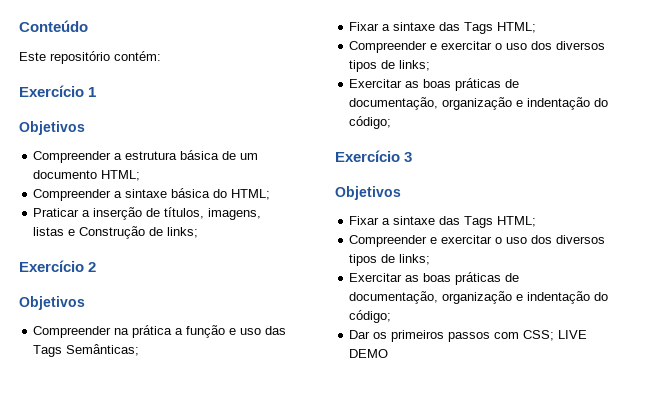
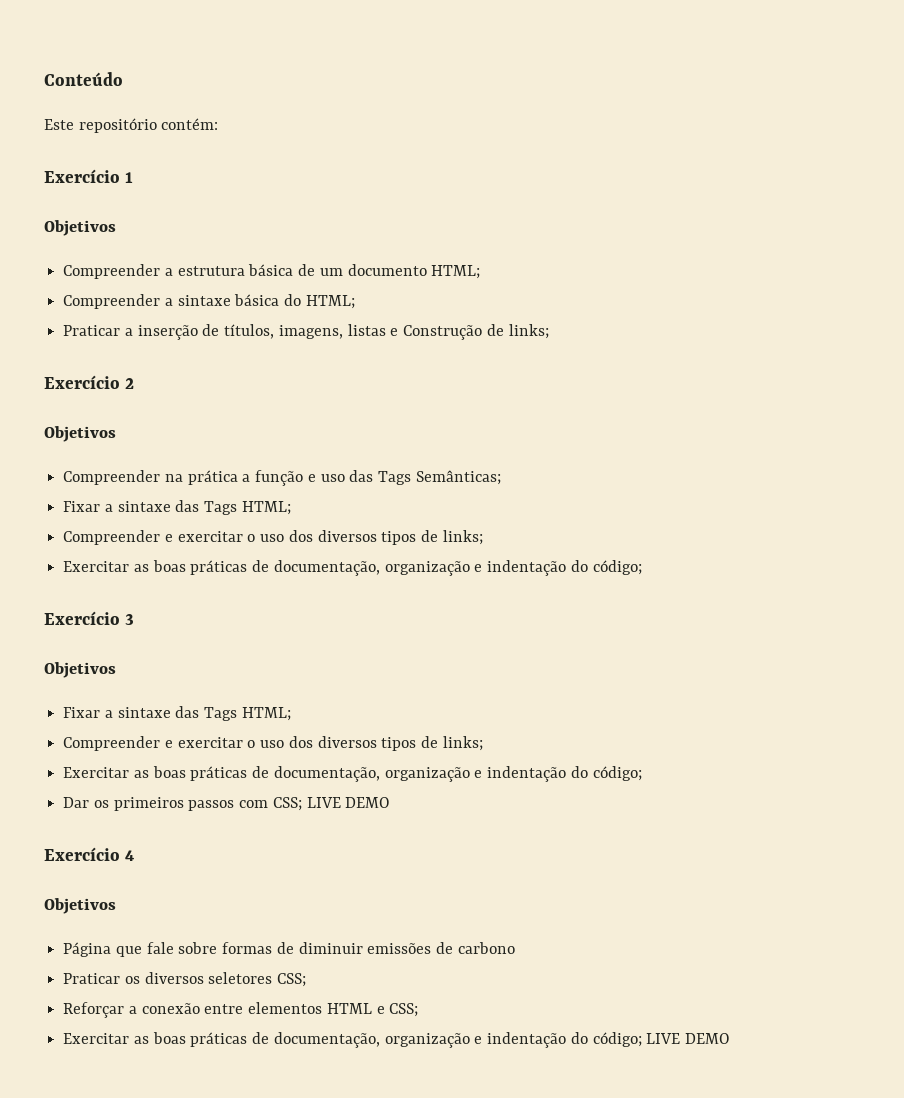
(389, 353) none -> [44,847,135,861] [44,898,116,914] [63,942,515,957] [63,972,307,987] [63,1002,419,1018] [63,1032,730,1048] // Exercício 4 // Objetivos // Página que fale sobre formas de diminuir emissões de carbono // Praticar os diversos seletores CSS; // Reforçar a conexão entre elementos HTML e CSS; // Exercitar as boas práticas de documentação, organização e indentação do código; LIVE DEMO

